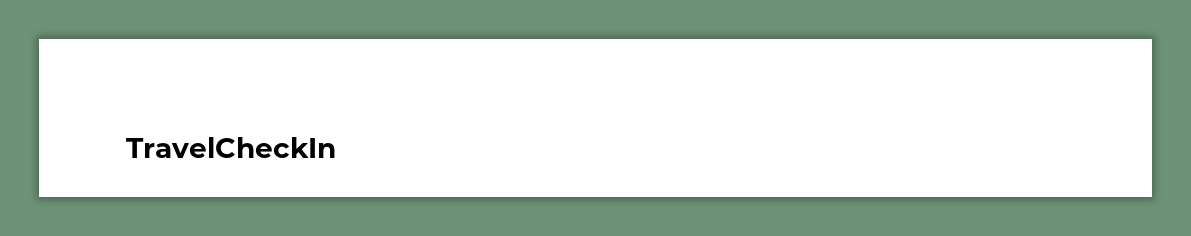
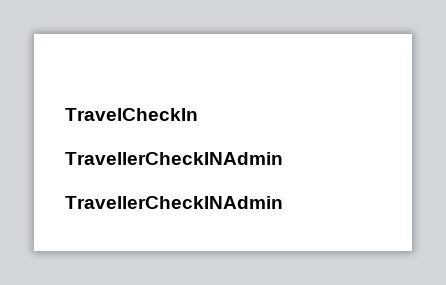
(336, 147) none -> [65,152,283,165] [65,196,283,209] // TravellerCheckINAdmin // TravellerCheckINAdmin

